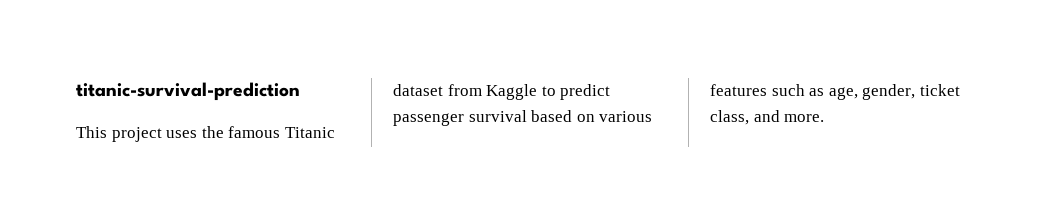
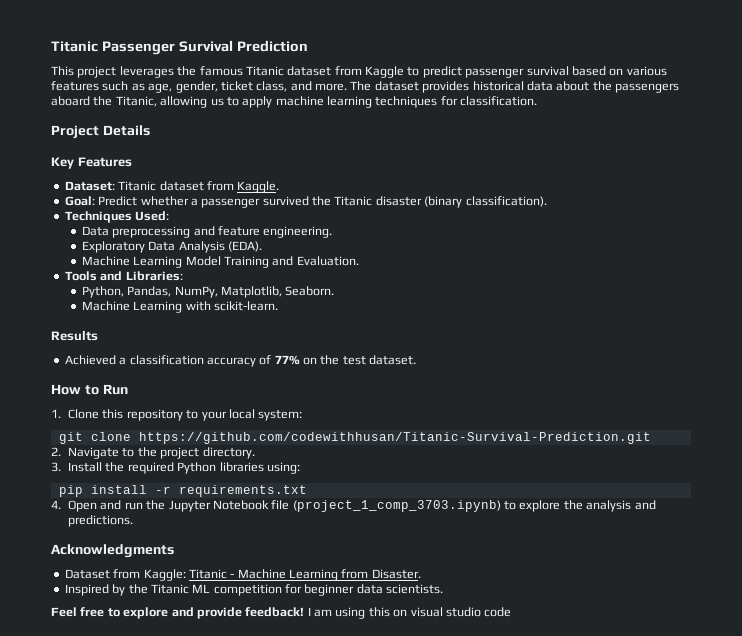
[76,82,300,101] titanic-survival-prediction -> [51,40,308,55] Titanic Passenger Survival Prediction
[166,130,198,138] uses -> [119,66,174,78] leverages
(825, 118) none -> [350,81,679,93] [51,96,538,108] [51,125,150,139] [51,157,132,169] [64,181,280,193] [64,196,547,208] [64,211,170,223] [81,226,333,238] [81,241,262,253] [81,256,359,268] [64,271,183,281] [81,286,335,298] [81,301,278,313] [51,330,98,341] [64,355,417,367] [51,384,128,395] [51,409,303,421] [58,432,651,444] [51,447,255,459] [51,462,300,474] [58,485,307,497] [51,500,656,512] [68,515,134,527] [51,544,174,558] [64,569,421,581] [64,584,444,596] [51,607,512,619] The dataset provides historical data about the passengers aboard the Titanic, allowing us to apply machine learning techniques for classification. // Project Details // Key Features // Dataset: Titanic dataset from Kaggle. // Goal: Predict whether a passenger survived the Titanic disaster (binary classification). // Techniques Used: // Data preprocessing and feature engineering. // Exploratory Data Analysis (EDA). // Machine Learning Model Training and Evaluation. // Tools and Libraries: // Python, Pandas, NumPy, Matplotlib, Seaborn. // Machine Learning with scikit-learn. // Results // Achieved a classification accuracy of 77% on the test dataset. // How to Run // 1. Clone this repository to your local system: // git clone https://github.com/codewithhusan/Titanic-Survival-Prediction.git // 2. Navigate to the project directory. // 3. Install the required Python libraries using: // pip install -r requirements.txt // 4. Open and run the Jupyter Notebook file (project_1_comp_3703.ipynb) to explore the analysis and predictions. // Acknowledgments // Dataset from Kaggle: Titanic - Machine Learning from Disaster. // Inspired by the Titanic ML competition for beginner data scientists. // Feel free to explore and provide feedback! I am using this on visual studio code

